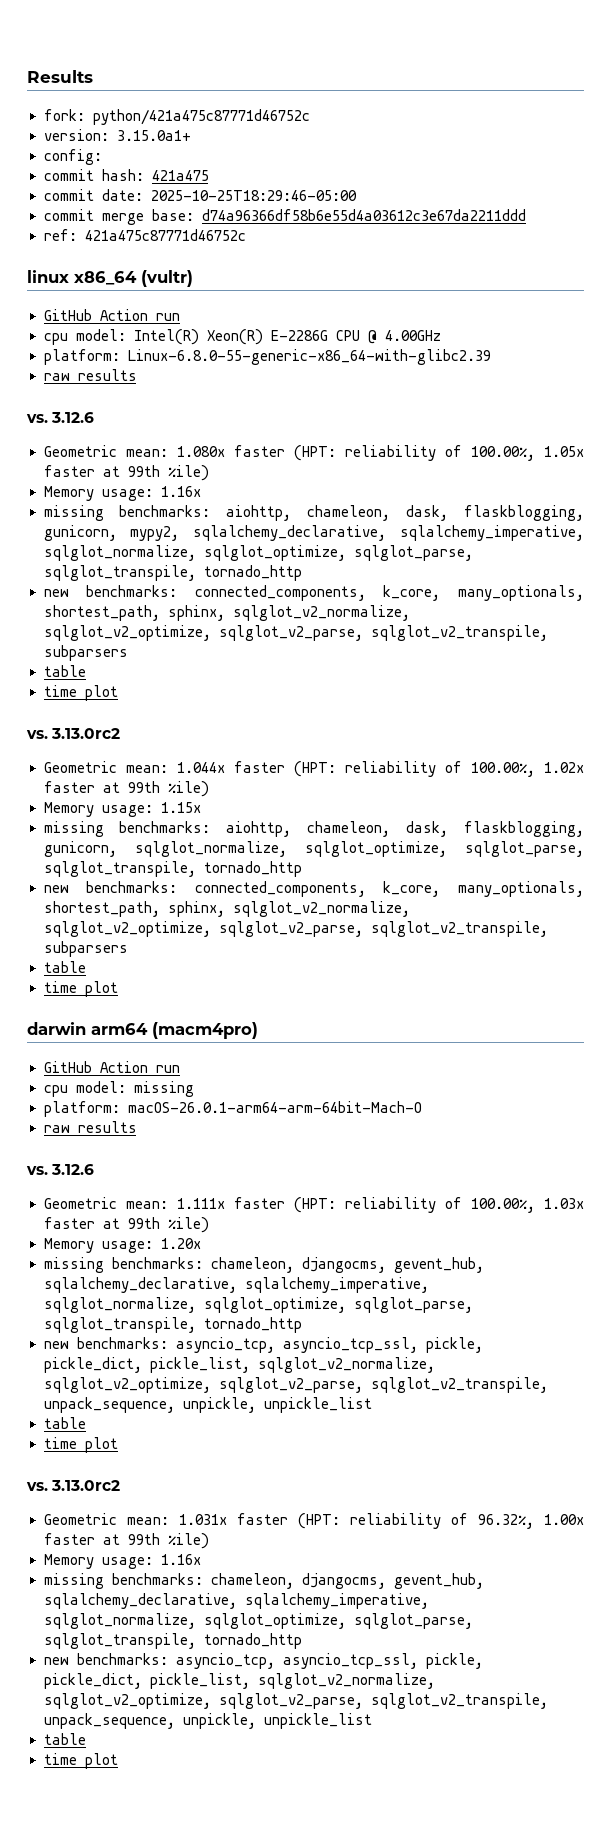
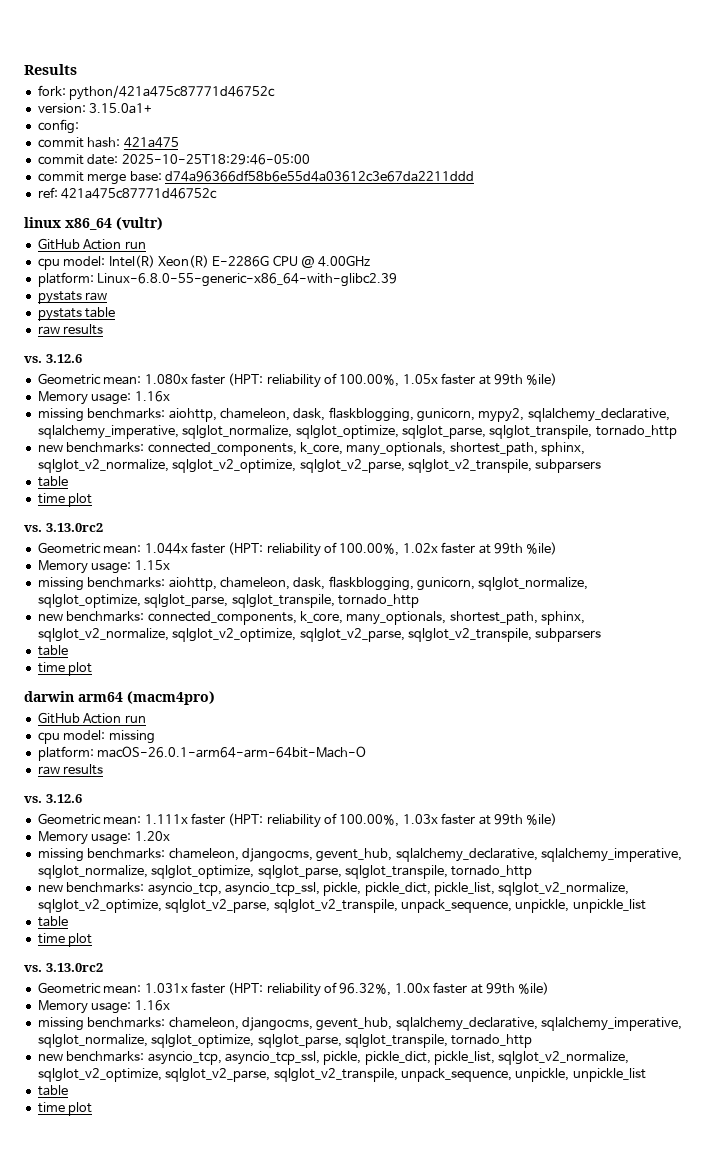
(491, 357) none -> [37,291,108,304] [37,307,116,321] // pystats raw // pystats table

